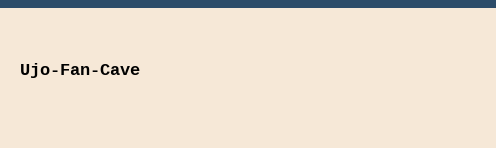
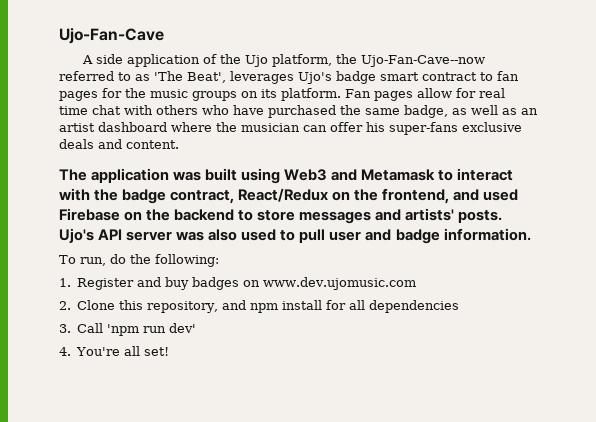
(140, 70) none -> [82,54,486,67] [59,71,519,84] [59,88,505,101] [59,105,538,118] [59,122,522,135] [59,139,179,149] [59,168,514,184] [59,188,519,204] [59,208,503,224] [59,228,531,244] [59,254,219,267] [59,277,417,290] [59,300,460,313] [59,323,197,336] [59,346,170,356] // A side application of the Ujo platform, the Ujo-Fan-Cave--now referred to as 'The Beat', leverages Ujo's badge smart contract to fan pages for the music groups on its platform. Fan pages allow for real time chat with others who have purchased the same badge, as well as an artist dashboard where the musician can offer his super-fans exclusive deals and content. // The application was built using Web3 and Metamask to interact with the badge contract, React/Redux on the frontend, and used Firebase on the backend to store messages and artists' posts. Ujo's API server was also used to pull user and badge information. // To run, do the following: // 1. Register and buy badges on www.dev.ujomusic.com // 2. Clone this repository, and npm install for all dependencies // 3. Call 'npm run dev' // 4. You're all set!

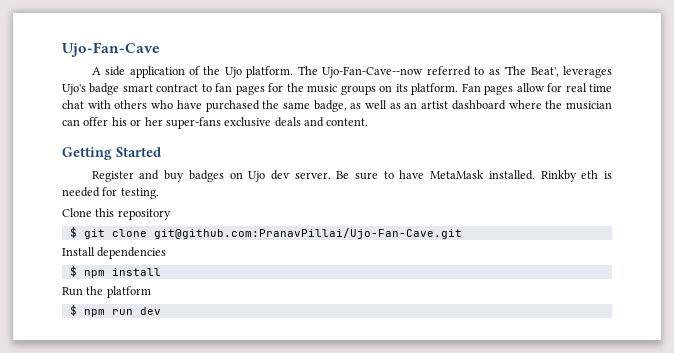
[272,54,358,67] platform, the -> [246,66,318,78] platform. The
(385, 127) none -> [130,117,163,126] or her
[59,168,514,184] [59,188,519,204] [59,208,503,224] [59,228,531,244] [59,254,219,267] [59,278,71,287] The application was built using Web3 and Metamask to interact with the badge contract, React/Redux on the frontend, and used Firebase on the backend to store messages and artists' posts. Ujo's API server was also used to pull user and badge information. // To run, do the following: // 1. -> [62,147,161,160] Getting Started //
[263,277,417,290] [59,300,460,313] [59,323,197,336] [59,346,170,356] www.dev.ujomusic.com // 2. Clone this repository, and npm install for all dependencies // 3. Call 'npm run dev' // 4. You're all set! -> [248,170,613,182] [62,187,159,199] [62,208,171,220] [69,227,462,239] [62,247,167,259] [69,266,161,278] [62,286,151,298] [69,305,161,317] Ujo dev server. Be sure to have MetaMask installed. Rinkby eth is needed for testing. // Clone this repository // $ git clone git@github.com:PranavPillai/Ujo-Fan-Cave.git // Install dependencies // $ npm install // Run the platform // $ npm run dev

